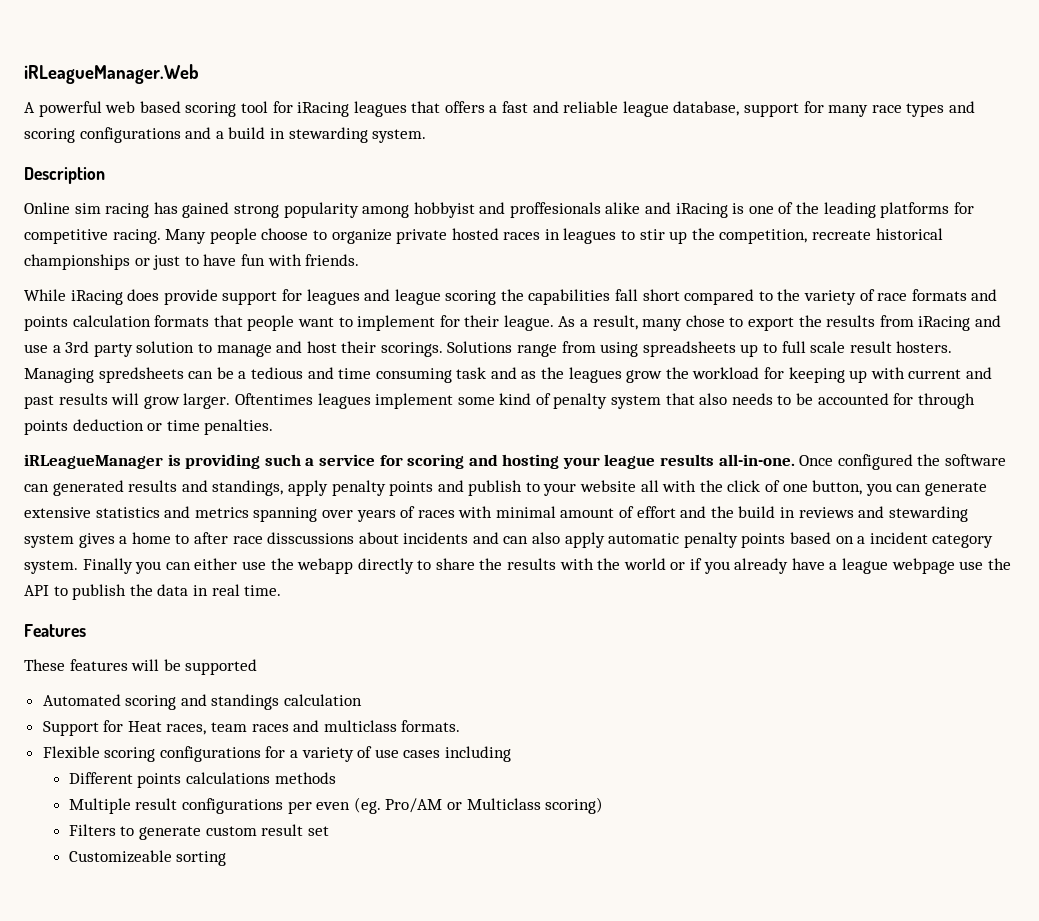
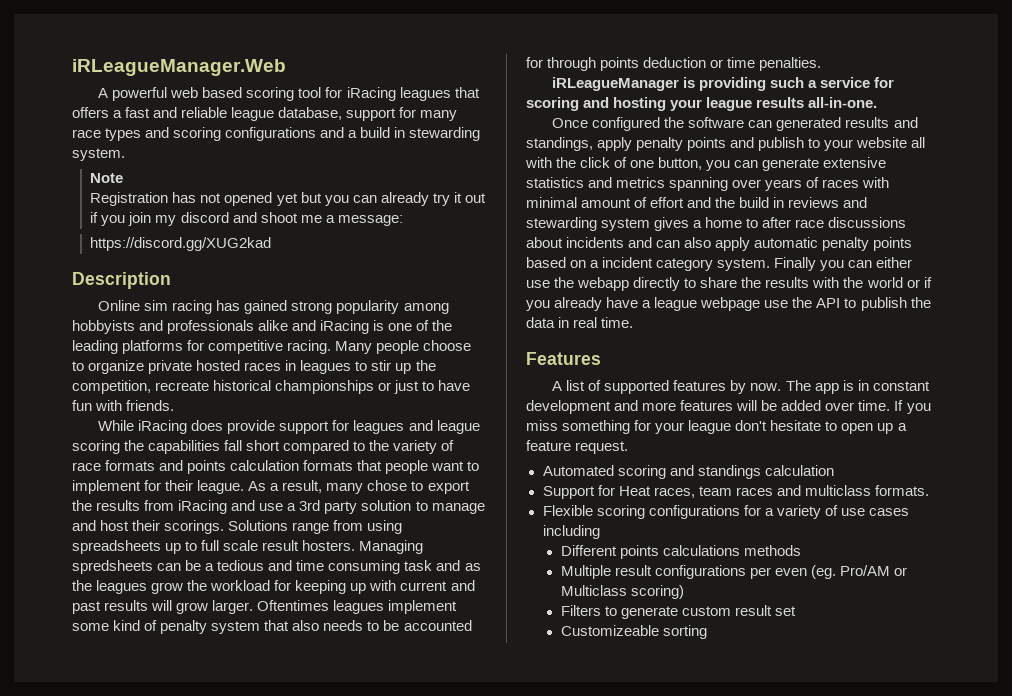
(427, 136) none -> [90,173,124,183] [90,192,486,206] [90,212,403,226] [90,237,272,251] // Note // Registration has not opened yet but you can already try it out if you join my discord and shoot me a message: // https://discord.gg/XUG2kad
[413,202,601,218] hobbyist and proffesionals -> [72,320,255,334] hobbyists and professionals
(795, 460) none -> (878, 102) //
[267,532,355,544] disscussions -> [828,217,907,228] discussions
[24,659,258,675] These features will be supported -> [552,380,930,394] [526,400,931,414] [526,420,907,434] [526,440,629,454] A list of supported features by now. The app is in constant development and more features will be added over time. If you miss something for your league don't hesitate to open up a feature request.

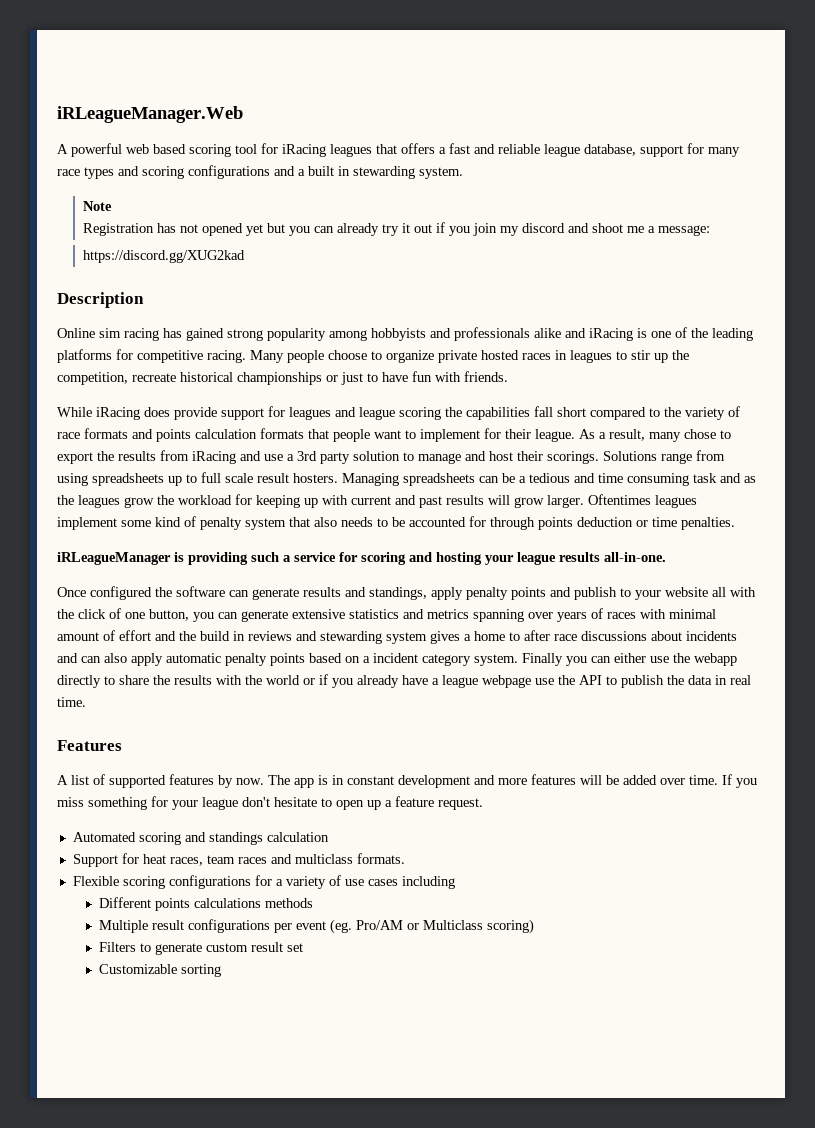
[360,127,391,138] build -> [308,166,334,176] built
[72,560,153,574] spredsheets -> [403,473,475,486] spreadsheets
[776,117,842,131] generated -> [252,588,299,600] generate
[618,486,651,496] Heat -> [142,854,166,864] heat
[775,568,808,576] even -> [296,921,327,930] event
[560,625,659,636] Customizeable -> [99,964,178,974] Customizable

